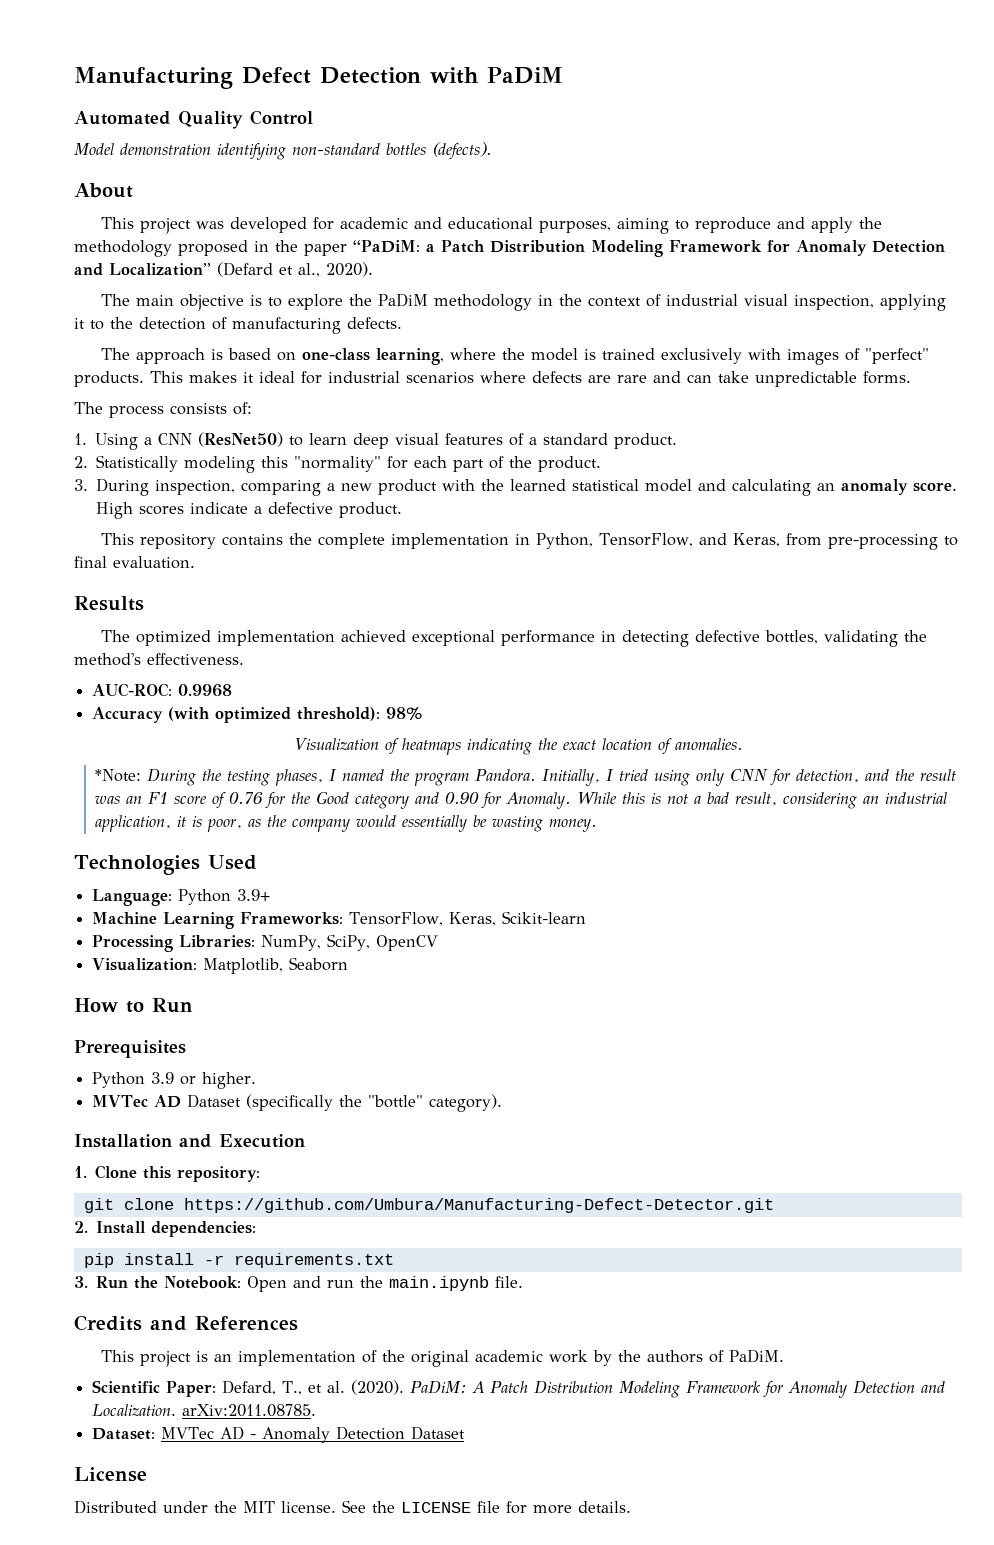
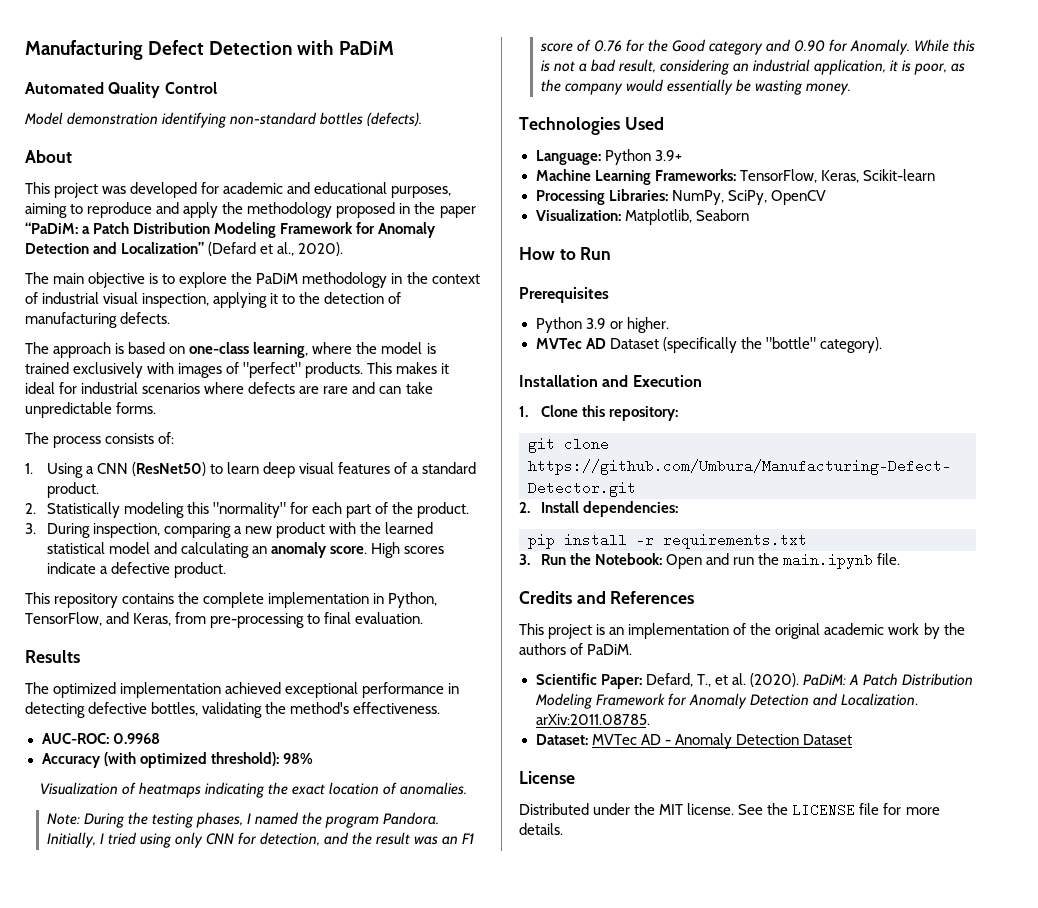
[95,769,142,782] *Note: -> [46,813,80,825] Note:

